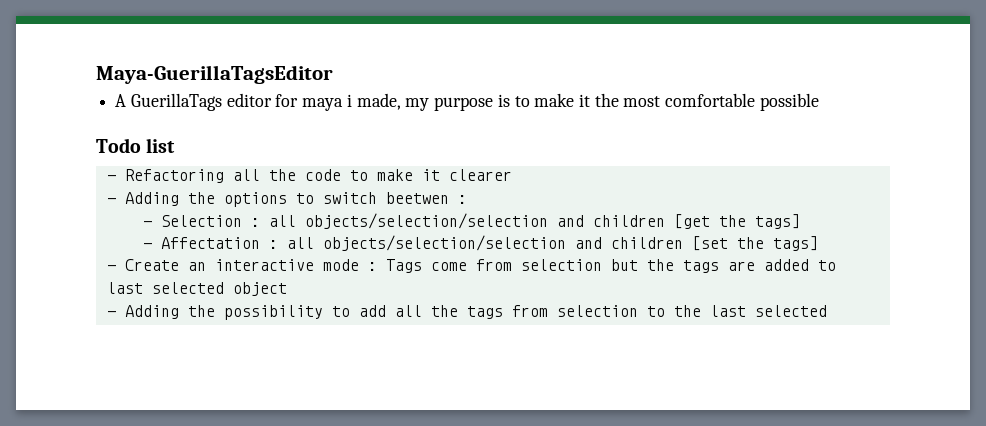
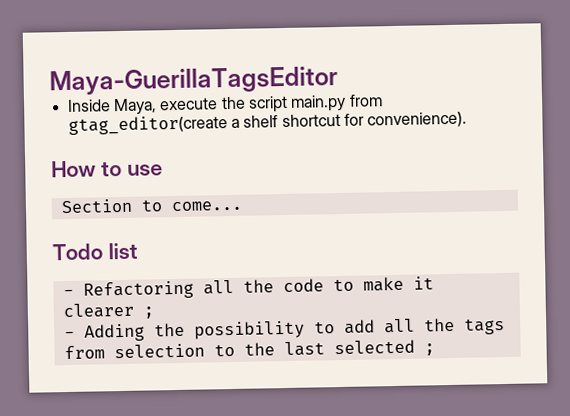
[115,93,819,111] A GuerillaTags editor for maya i made, my purpose is to make it the most comfortable possible -> [66,94,383,116] [67,111,468,135] [51,160,163,178] [60,198,243,214] Inside Maya, execute the script main.py from gtag_editor(create a shelf shortcut for convenience). // How to use // Section to come...
[106,192,467,207] [142,213,800,229] [142,235,818,251] [106,259,836,273] [106,282,287,296] // - Adding the options to switch beetwen : // - Selection : all objects/selection/selection and children [get the tags] // - Affectation : all objects/selection/selection and children [set the tags] // - Create an interactive mode : Tags come from selection but the tags are added to last selected object -> [142,306,155,319] ;
(827, 311) none -> [423,343,435,356] ;

